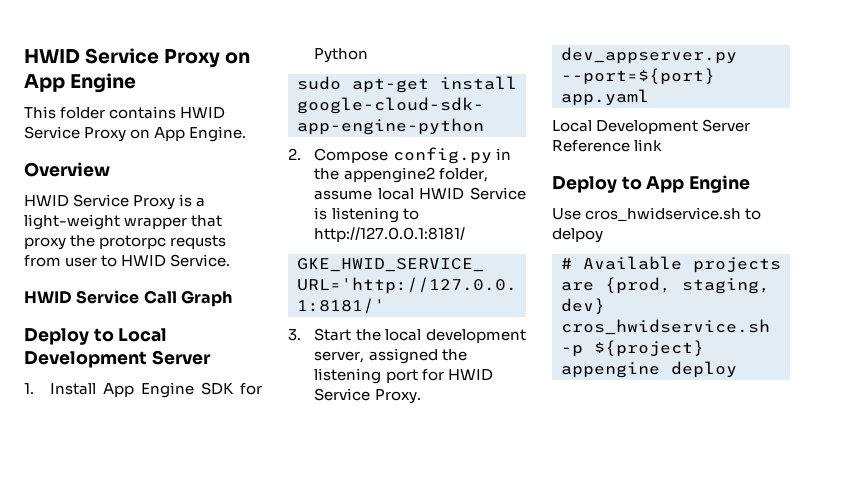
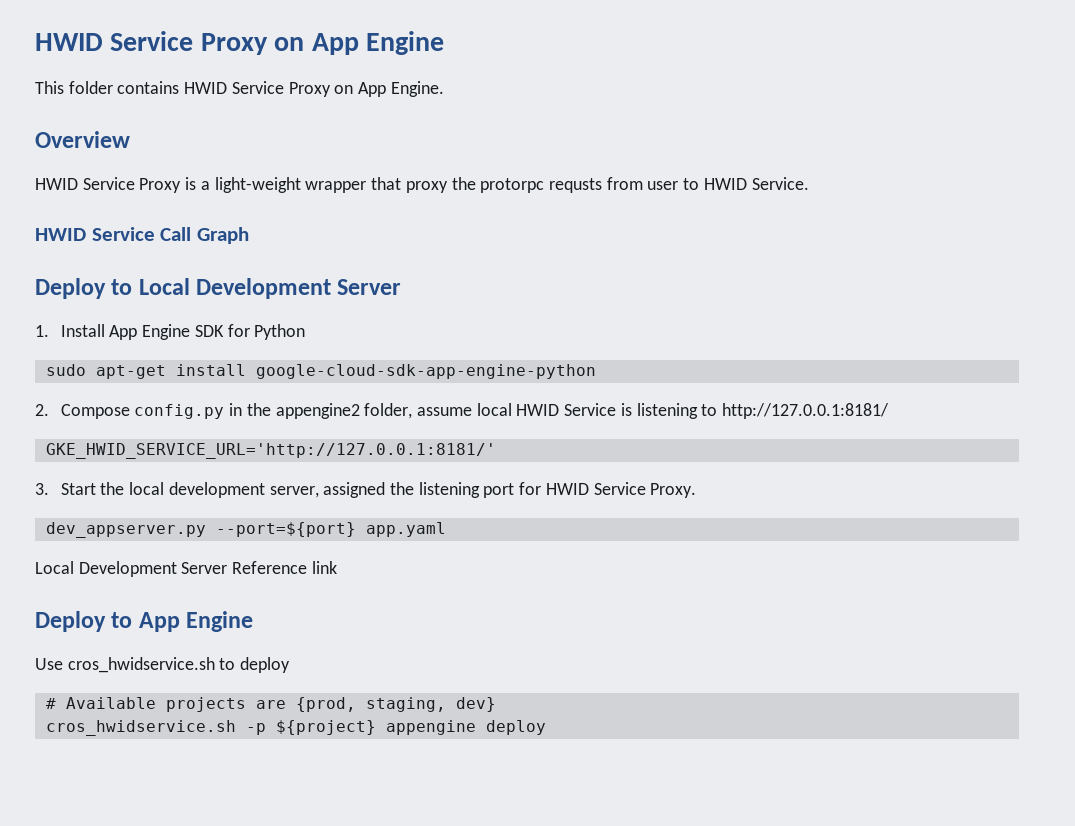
[552,228,603,243] delpoy -> [240,657,291,673] deploy

